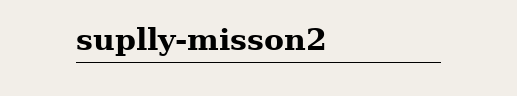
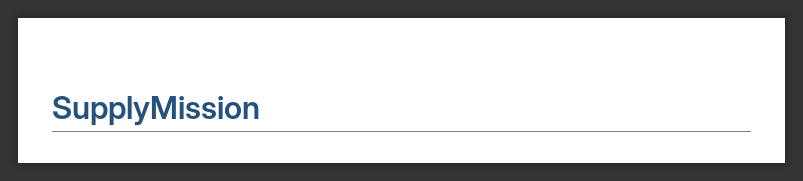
[76,27,327,56] suplly-misson2 -> [52,96,260,126] SupplyMission

